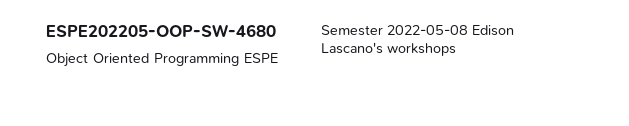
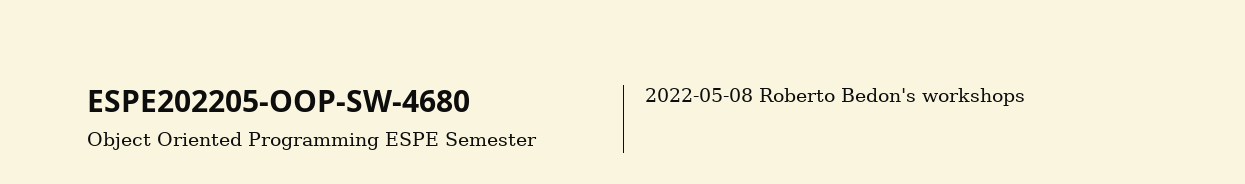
[472,25,514,36] [321,42,383,54] Edison Lascano's -> [759,88,916,102] Roberto Bedon's

